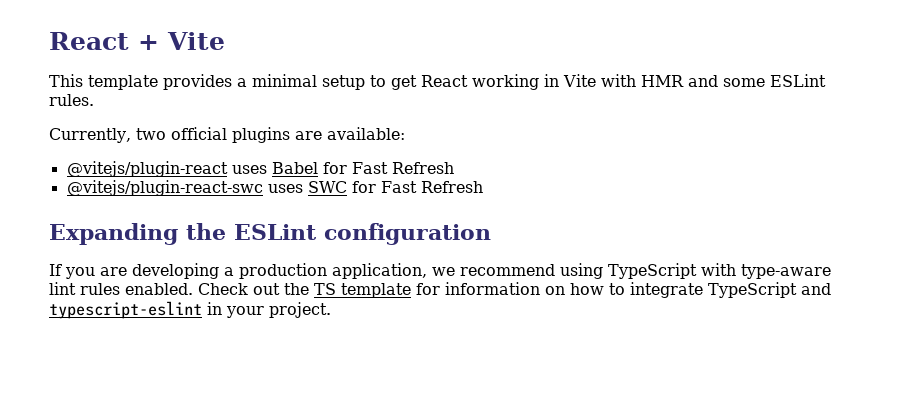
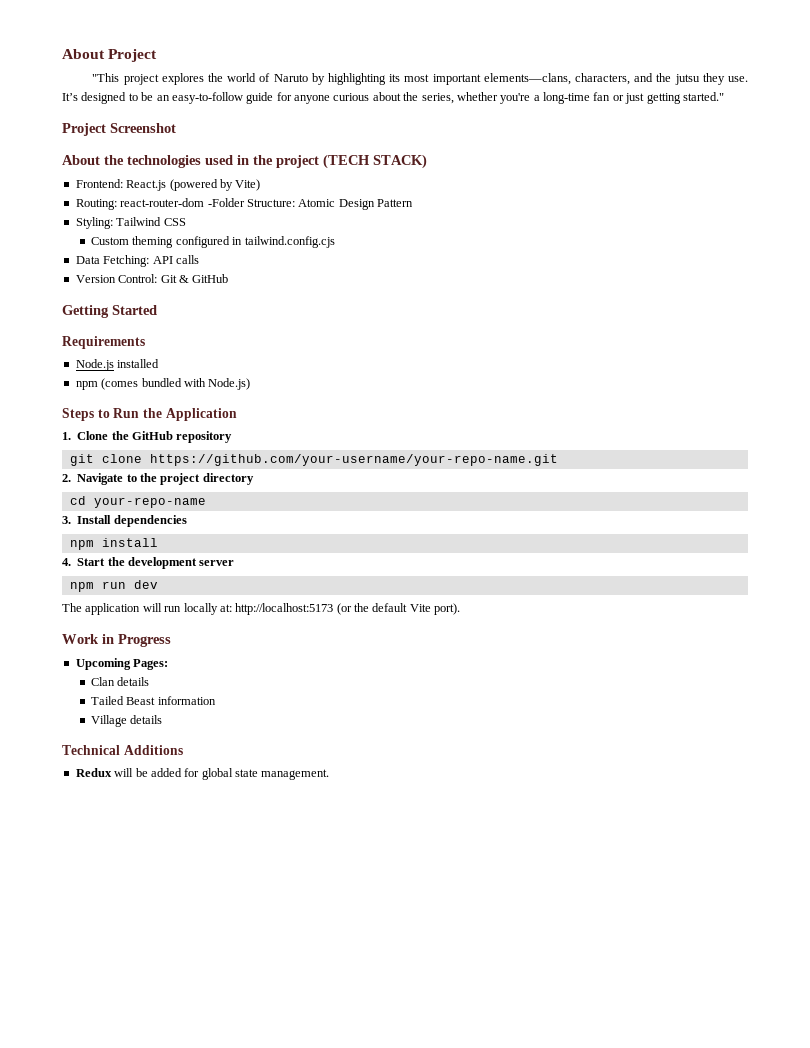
[49,32,225,50] [49,74,826,90] [49,94,94,106] [49,127,405,143] [66,161,454,177] [66,180,483,196] [49,223,491,245] [49,263,831,279] [49,282,831,298] [49,301,331,319] React + Vite // This template provides a minimal setup to get React working in Vite with HMR and some ESLint rules. // Currently, two official plugins are available: // @vitejs/plugin-react uses Babel for Fast Refresh // @vitejs/plugin-react-swc uses SWC for Fast Refresh // Expanding the ESLint configuration // If you are developing a production application, we recommend using TypeScript with type-aware lint rules enabled. Check out the TS template for information on how to integrate TypeScript and typescript-eslint in your project. -> [62,49,158,62] [92,73,749,85] [62,92,724,104] [62,123,176,136] [62,154,427,169] [75,179,261,191] [75,198,413,210] [75,217,186,229] [91,236,335,248] [75,255,199,267] [75,274,229,283] [62,305,157,318] [62,336,145,349] [75,359,160,371] [75,378,251,390] [62,408,237,421] [62,431,233,443] [69,454,558,466] [62,473,254,485] [69,496,206,508] [62,515,187,527] [69,538,158,550] [62,557,235,569] [69,580,158,592] [62,603,461,615] [62,634,171,647] [75,658,169,670] [91,677,150,686] [91,696,216,705] [91,715,163,727] [62,745,183,755] [75,768,330,780] About Project // "This project explores the world of Naruto by highlighting its most important elements—clans, characters, and the jutsu they use. It’s designed to be an easy-to-follow guide for anyone curious about the series, whether you're a long-time fan or just getting started." // Project Screenshot // About the technologies used in the project (TECH STACK) // Frontend: React.js (powered by Vite) // Routing: react-router-dom -Folder Structure: Atomic Design Pattern // Styling: Tailwind CSS // Custom theming configured in tailwind.config.cjs // Data Fetching: API calls // Version Control: Git & GitHub // Getting Started // Requirements // Node.js installed // npm (comes bundled with Node.js) // Steps to Run the Application // 1. Clone the GitHub repository // git clone https://github.com/your-username/your-repo-name.git // 2. Navigate to the project directory // cd your-repo-name // 3. Install dependencies // npm install // 4. Start the development server // npm run dev // The application will run locally at: http://localhost:5173 (or the default Vite port). // Work in Progress // Upcoming Pages: // Clan details // Tailed Beast information // Village details // Technical Additions // Redux will be added for global state management.

